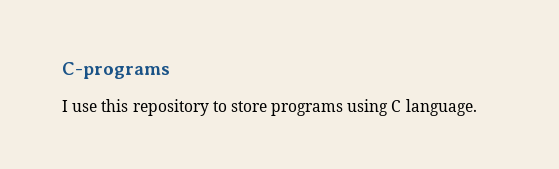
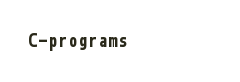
[62,99,477,116] // I use this repository to store programs using C language. -> (128, 42) none

